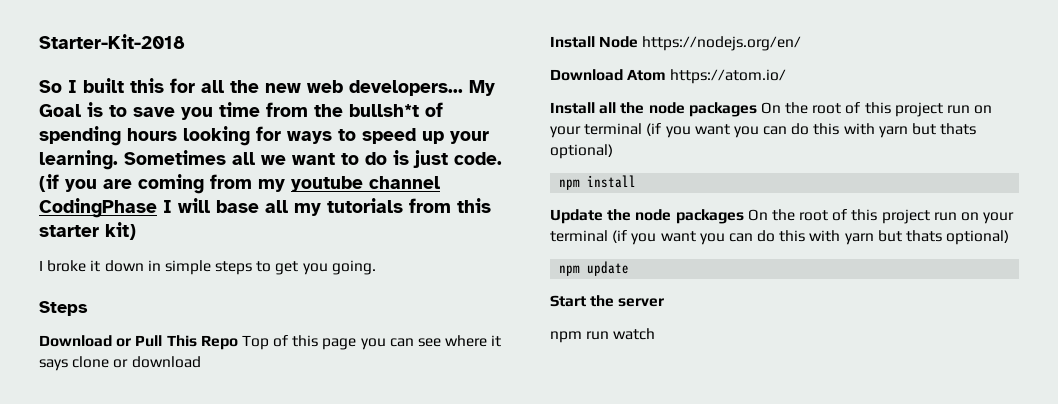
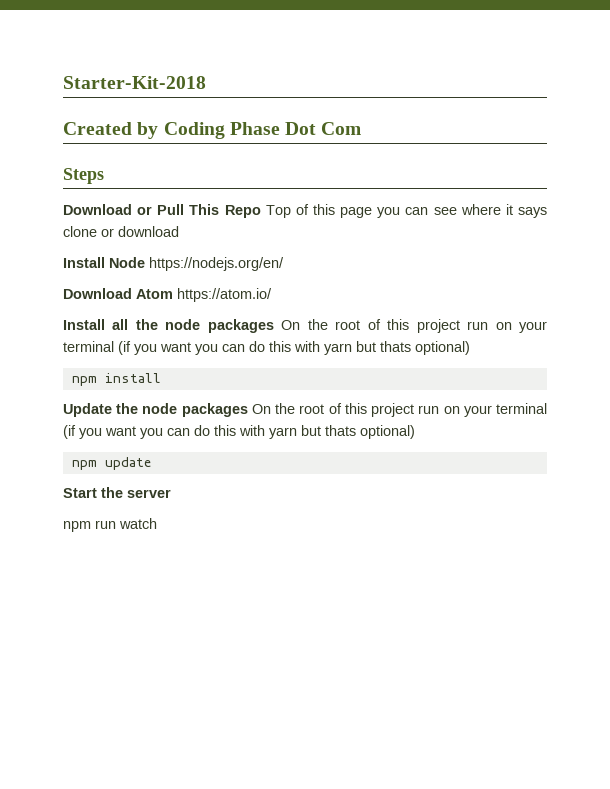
[39,78,495,96] [39,102,443,120] [39,126,489,146] [39,150,502,170] [39,174,440,194] [39,198,491,218] [39,222,136,240] [39,260,376,275] So I built this for all the new web developers... My Goal is to save you time from the bullsh*t of spending hours looking for ways to speed up your learning. Sometimes all we want to do is just code. (if you are coming from my youtube channel CodingPhase I will base all my tutorials from this starter kit) // I broke it down in simple steps to get you going. -> [63,122,362,139] Created by Coding Phase Dot Com

